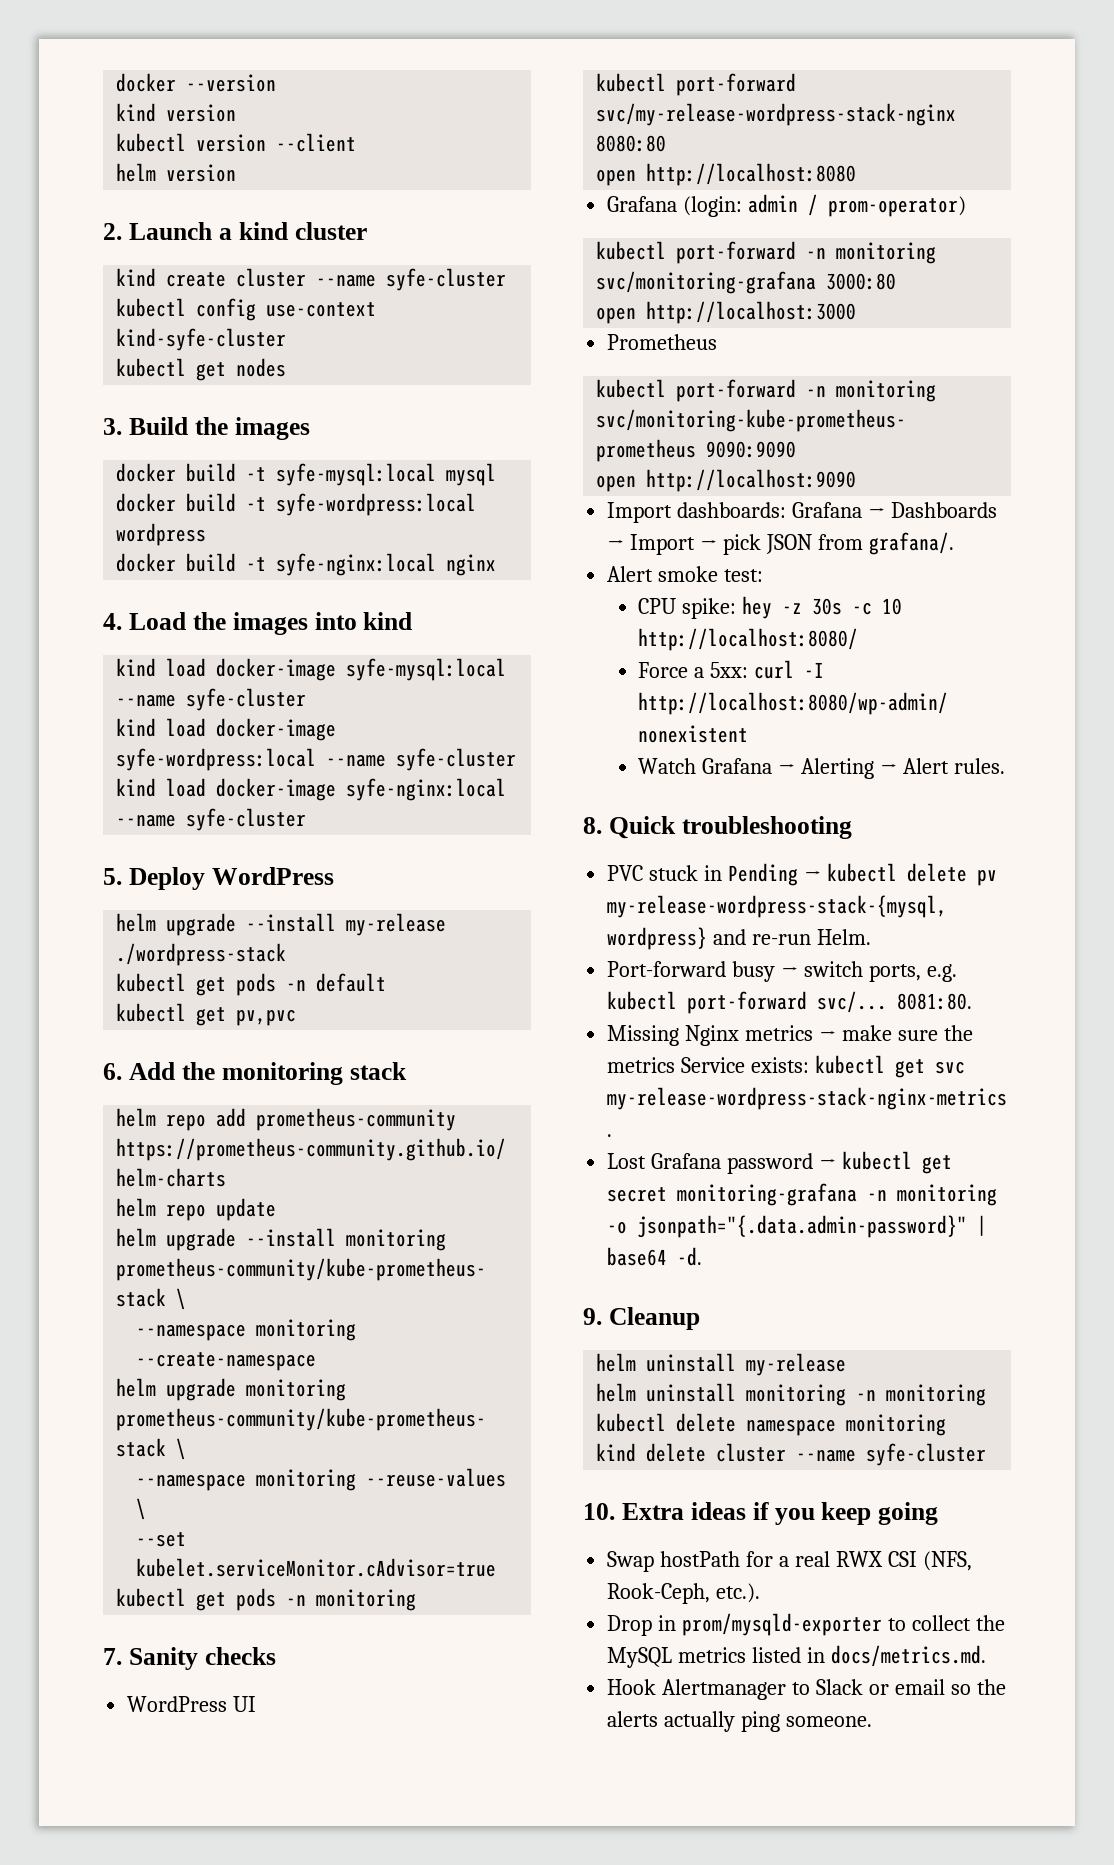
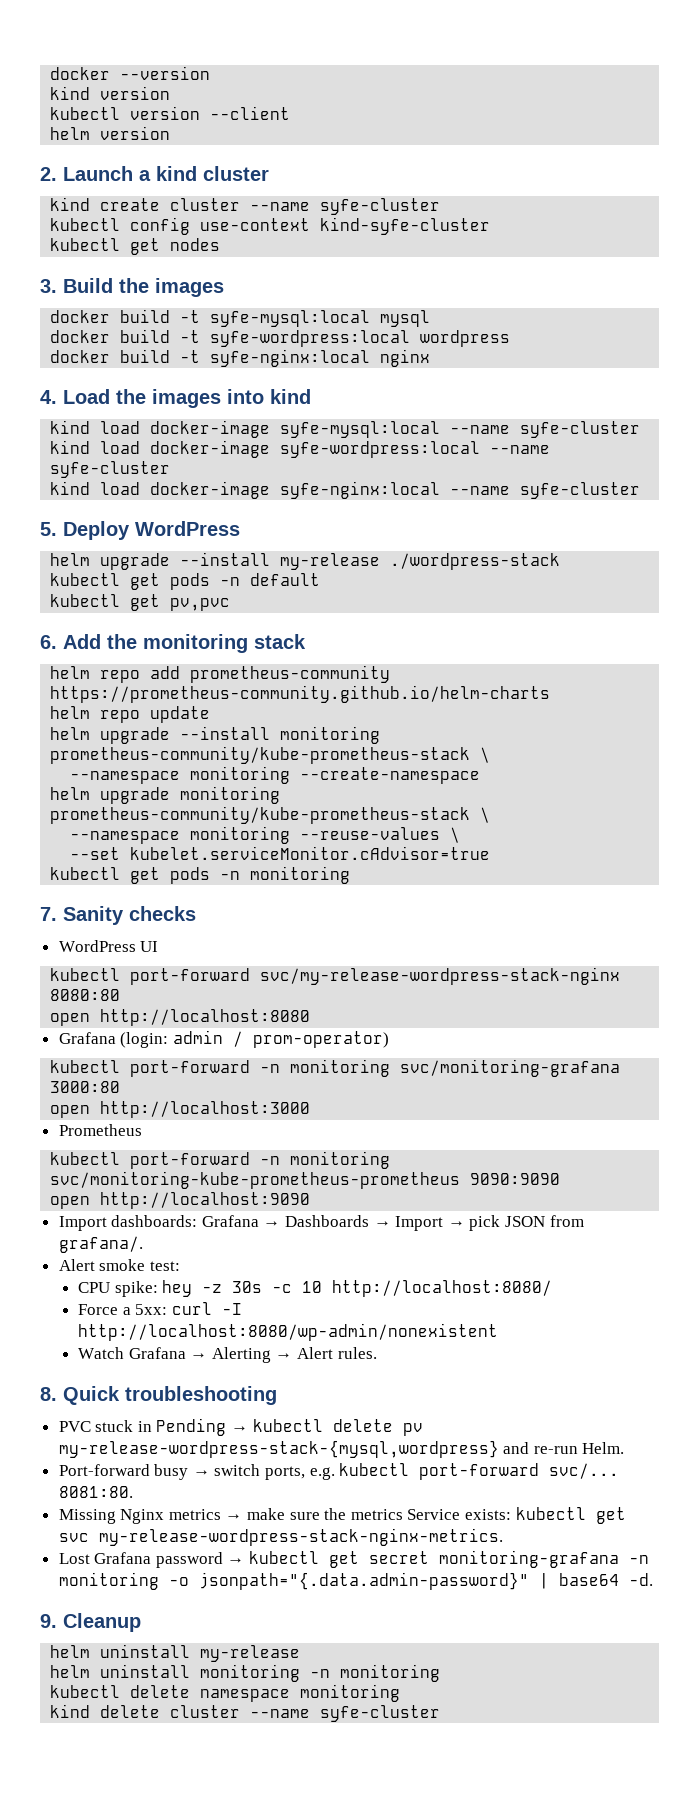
[583,1502,939,1525] [607,1551,972,1572] [607,1583,761,1604] [607,1613,1005,1636] [607,1645,986,1668] [607,1679,1006,1700] [607,1711,873,1732] // 10. Extra ideas if you keep going // Swap hostPath for a real RWX CSI (NFS, Rook-Ceph, etc.). // Drop in prom/mysqld-exporter to collect the MySQL metrics listed in docs/metrics.md. // Hook Alertmanager to Slack or email so the alerts actually ping someone. -> (441, 1713) none

